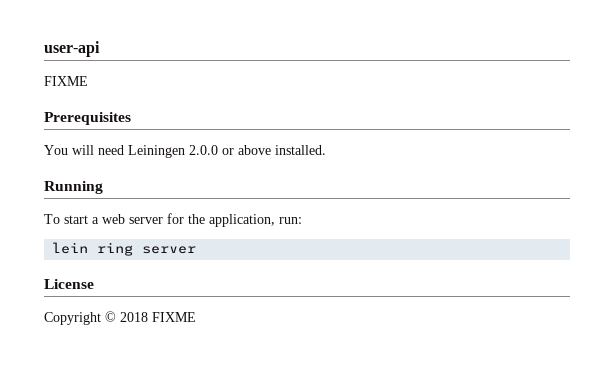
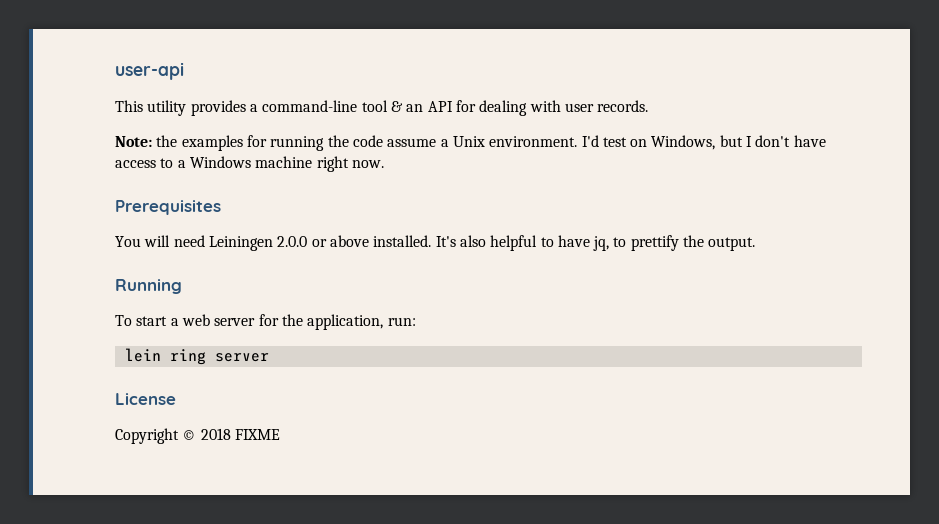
[44,76,88,86] FIXME -> [115,100,649,116] [115,135,826,151] [115,156,384,172] This utility provides a command-line tool & an API for dealing with user records. // Note: the examples for running the code assume a Unix environment. I'd test on Windows, but I don't have access to a Windows machine right now.
(326, 150) none -> [435,235,756,251] It's also helpful to have jq, to prettify the output.

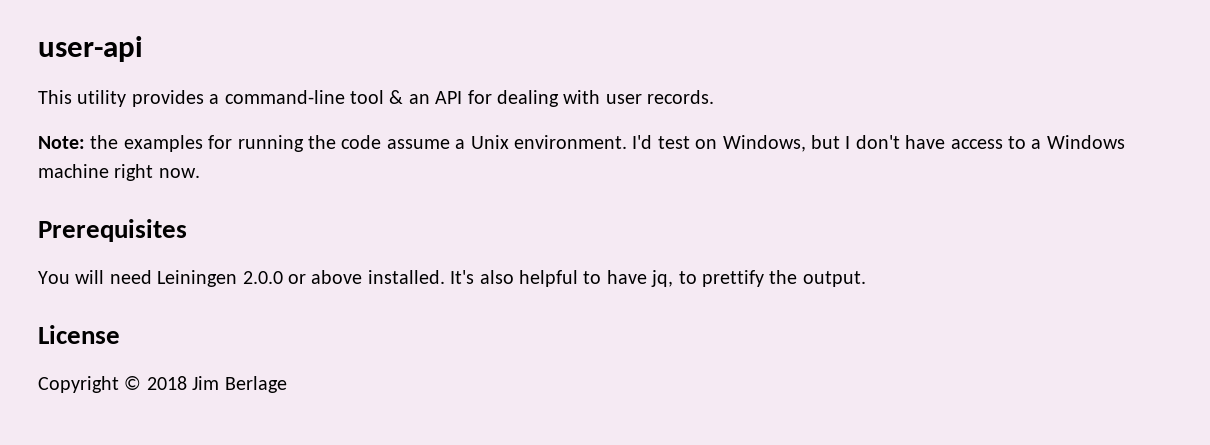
[115,279,182,294] [115,314,416,330] [124,348,269,365] // Running // To start a web server for the application, run: // lein ring server -> (866, 279) none
[234,429,280,440] FIXME -> [192,376,287,393] Jim Berlage

